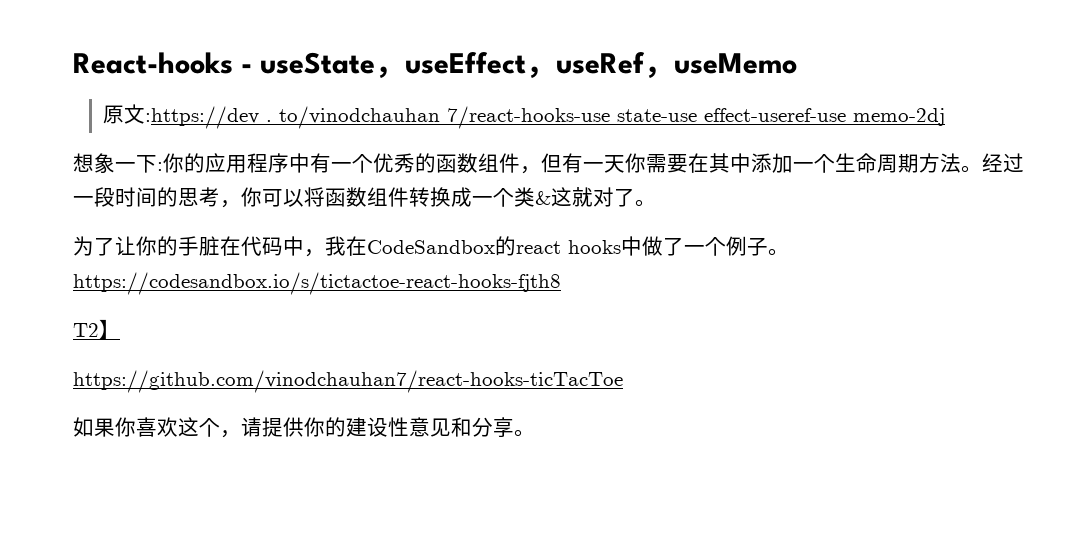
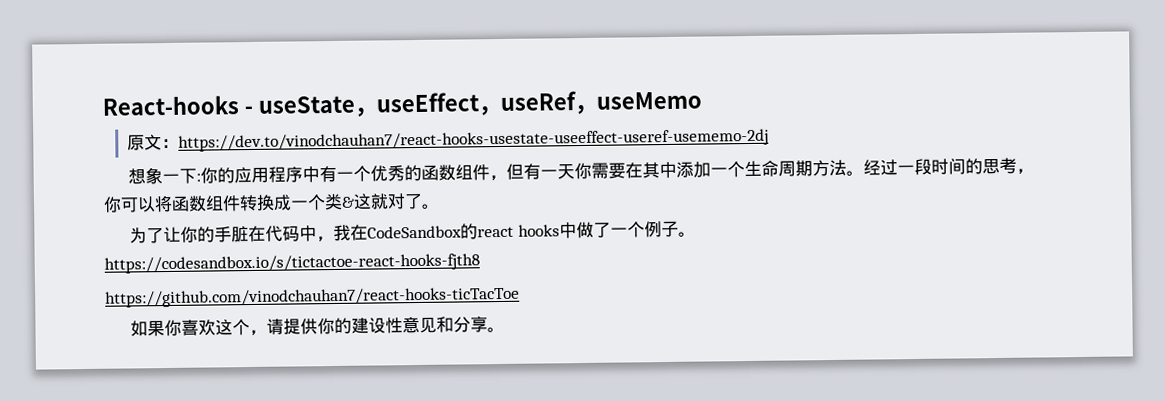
[145,106,946,129] :https://dev . to/vinodchauhan 7/react-hooks-use state-use effect-useref-use memo-2dj -> [161,128,770,152] ：https://dev.to/vinodchauhan7/react-hooks-usestate-useeffect-useref-usememo-2dj
[73,319,120,339] // T2】 -> (480, 263) none

